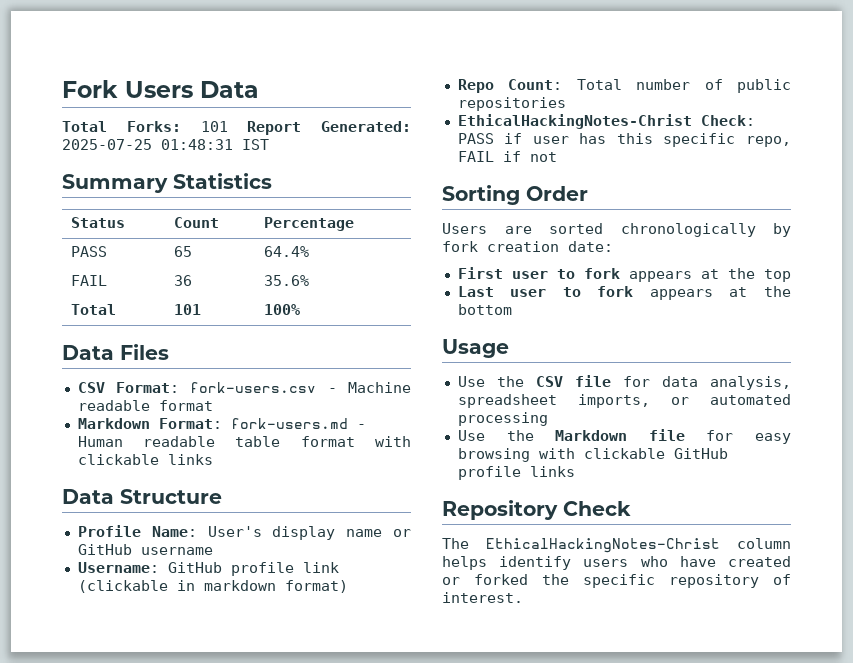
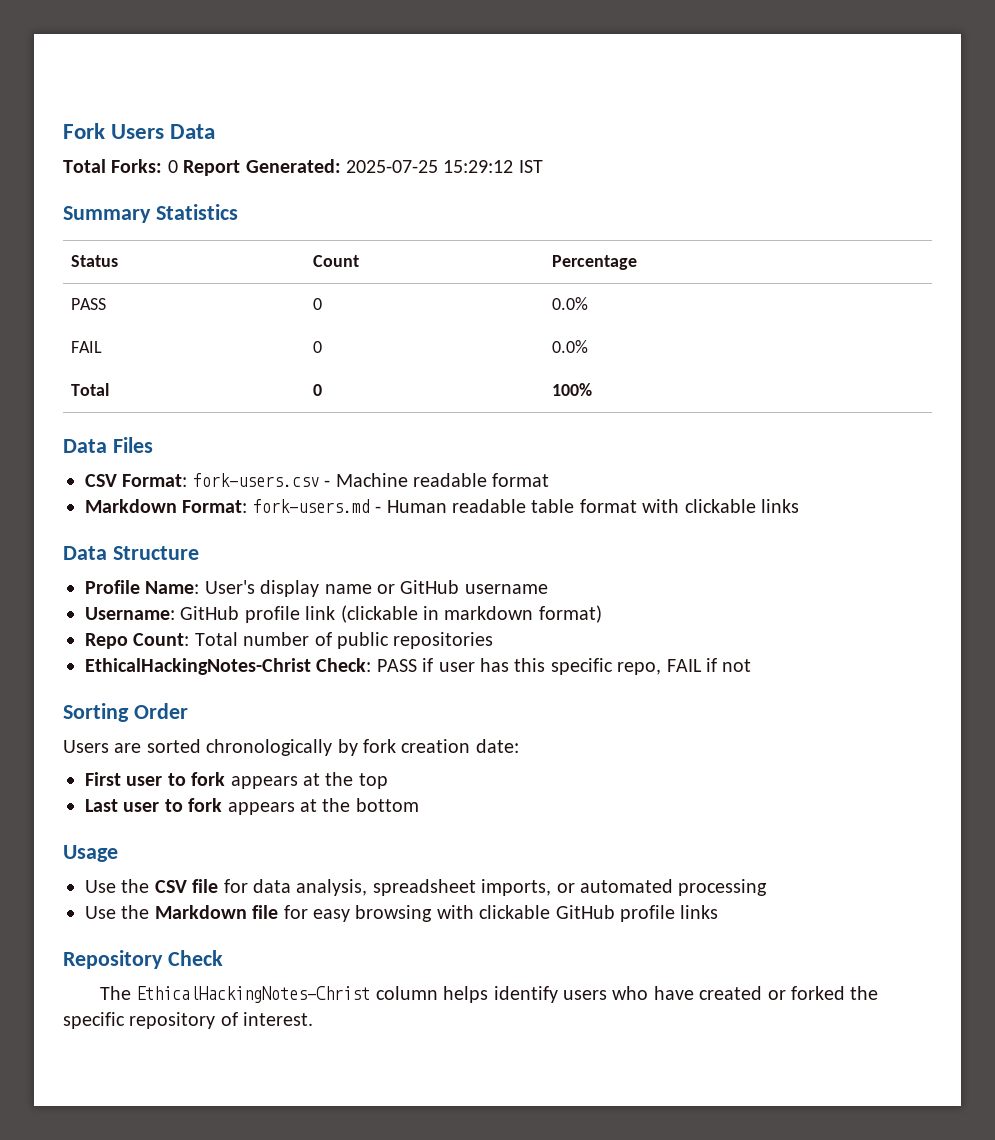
[200,121,228,132] 101 -> [167,160,178,173] 0
[161,139,233,150] 01:48:31 -> [443,160,514,173] 15:29:12
[173,246,192,257] [263,246,309,257] 65 | 64.4% -> [313,298,323,310] [552,297,589,310] 0 | 0.0%
[173,275,192,286] [263,275,309,286] 36 | 35.6% -> [313,341,323,353] [552,340,589,353] 0 | 0.0%
[173,304,201,315] 101 -> [313,384,323,396] 0

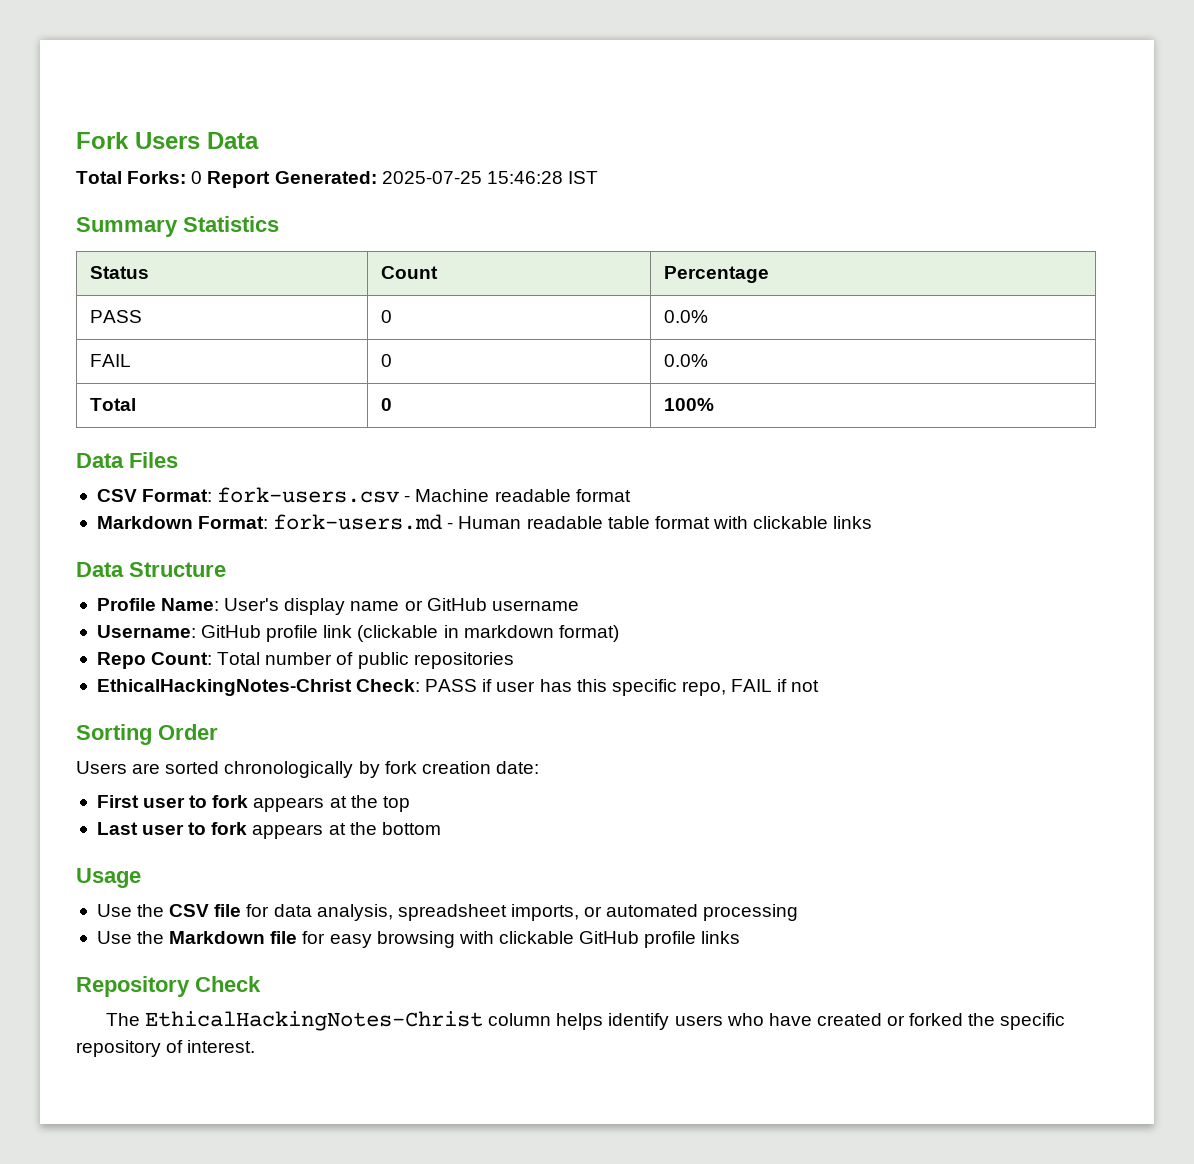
[443,160,514,173] 15:29:12 -> [486,171,563,184] 15:46:28

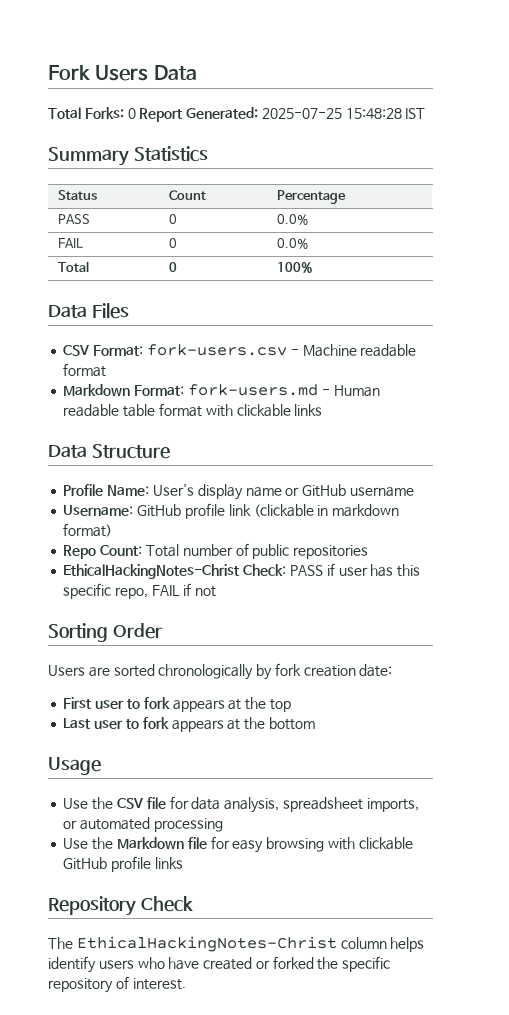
[486,171,563,184] 15:46:28 -> [345,108,402,119] 15:48:28

